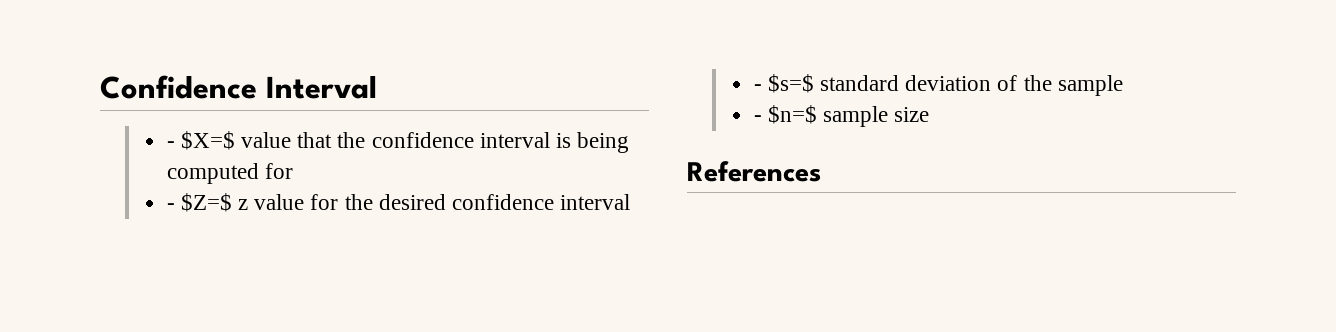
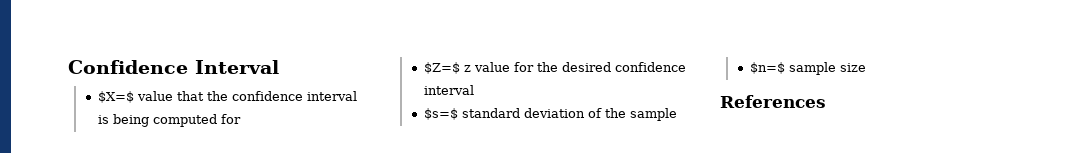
[166,141,175,148] - -> (279, 67) none
[166,203,175,210] - -> (241, 119) none
[753,84,762,91] - -> (474, 90) none
[753,115,762,122] - -> (677, 114) none

